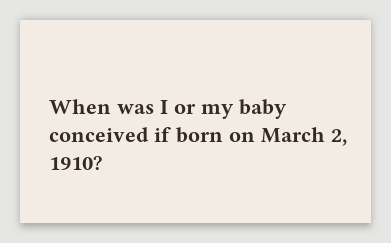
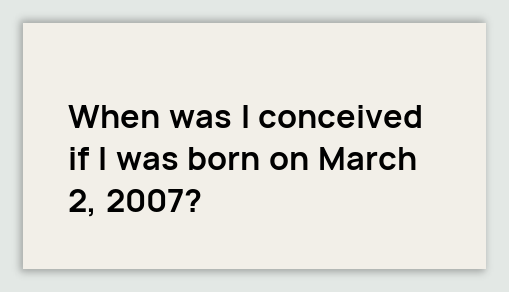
[174,99,287,119] [49,127,171,142] or my baby conceived if -> [258,105,424,128] [68,147,179,170] conceived if I was
[49,156,102,170] 1910? -> [105,189,202,212] 2007?

